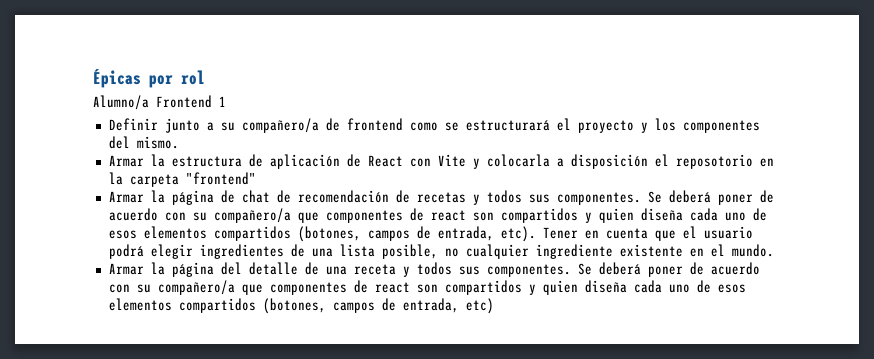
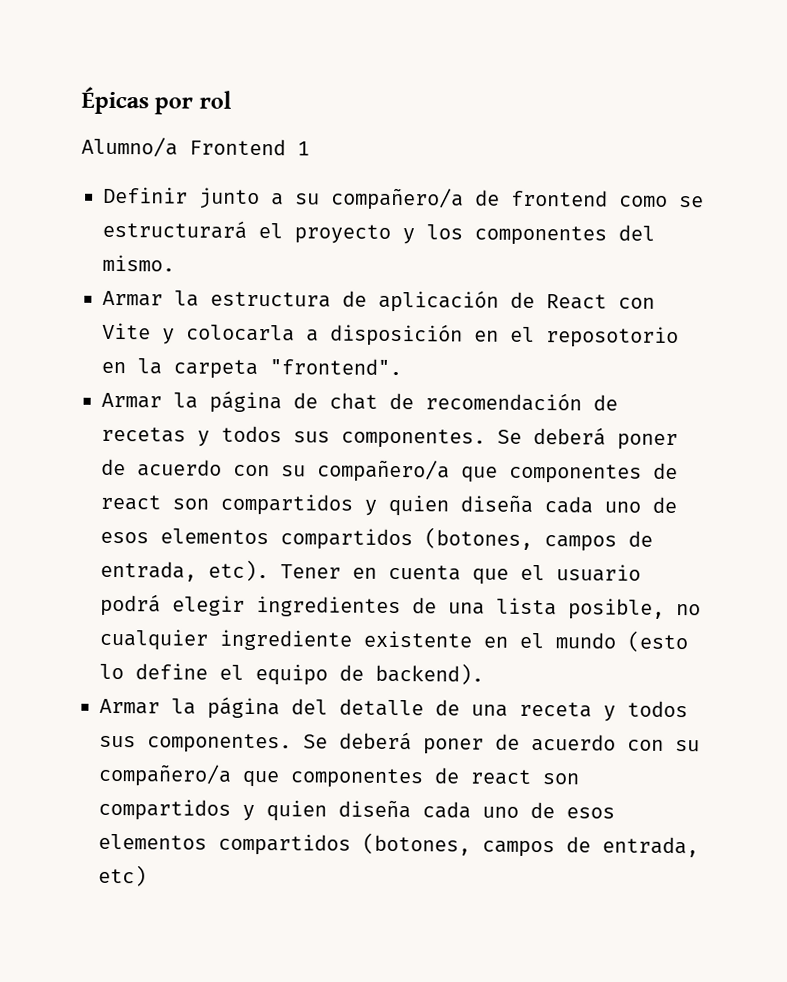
(648, 161) none -> [474,330,499,342] en
[185,172,256,185] "frontend" -> [269,358,402,376] "frontend".
[731,244,774,257] mundo. -> [555,630,689,653] [99,662,484,686] mundo (esto lo define el equipo de backend).

